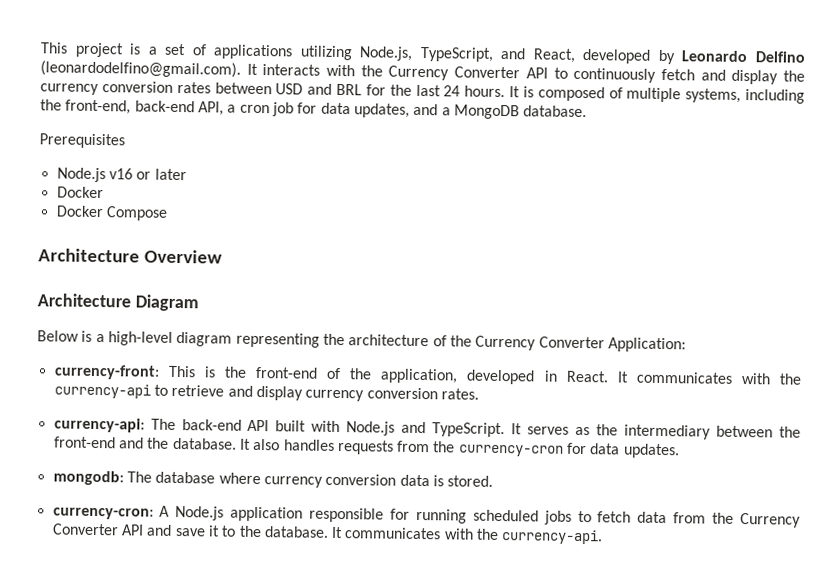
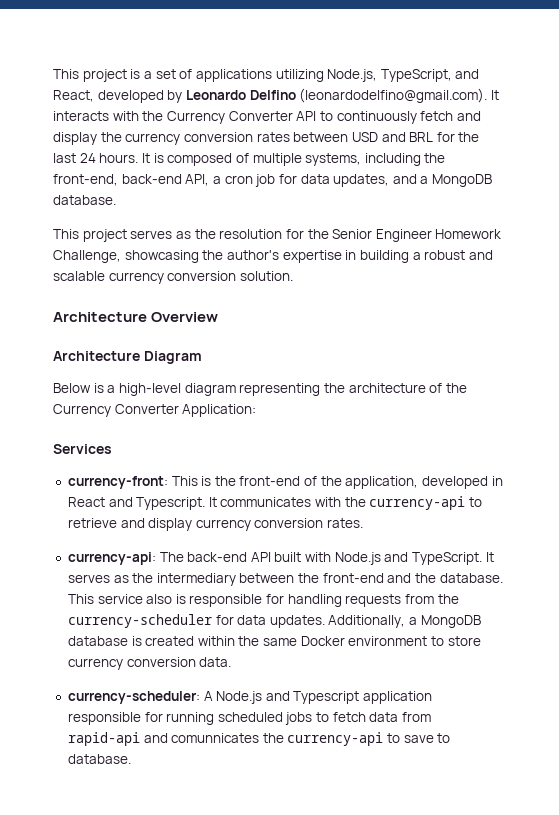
[39,133,125,149] [56,167,187,183] [56,186,104,199] [55,205,168,221] Prerequisites // Node.js v16 or later // Docker // Docker Compose -> [53,229,502,242] [53,250,493,263] [53,271,293,284] This project serves as the resolution for the Senior Engineer Homework Challenge, showcasing the author's expertise in building a robust and scalable currency conversion solution.
(686, 345) none -> [53,444,112,454] // Services
[565,370,609,383] React. -> [67,497,206,510] React and Typescript.
[239,438,335,451] It also handles -> [67,594,342,607] This service also is responsible for handling
[457,444,564,457] currency-cron -> [67,614,212,628] currency-scheduler
[52,470,494,488] [52,505,225,521] // mongodb: The database where currency conversion data is stored. // currency-cron: A Node.js -> [328,615,481,628] [67,636,481,646] [67,657,232,670] [67,691,360,704] Additionally, a MongoDB database is created within the same Docker environment to store currency conversion data. // currency-scheduler: A Node.js and Typescript
[712,512,801,528] [51,523,604,545] the Currency Converter API and save it to the database. It communicates with the currency-api. -> [67,732,451,746] [67,754,131,764] rapid-api and comunnicates the currency-api to save to database.

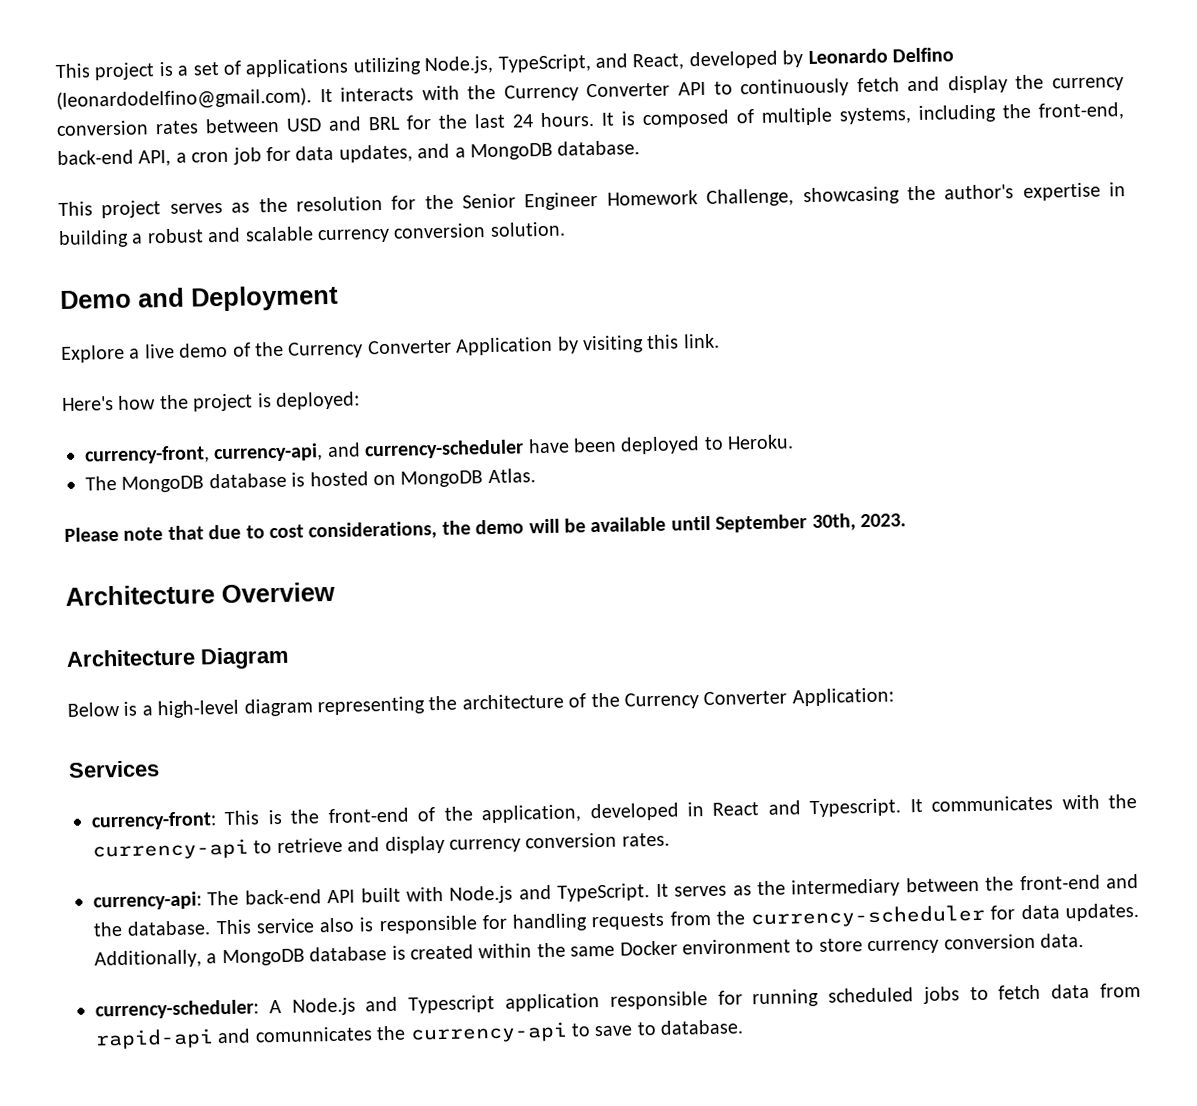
(293, 276) none -> [60,284,339,312] [61,333,720,363] [61,391,360,412] [84,434,795,465] [85,468,536,493] [64,513,906,542] // Demo and Deployment // Explore a live demo of the Currency Converter Application by visiting this link. // Here's how the project is deployed: // currency-front, currency-api, and currency-scheduler have been deployed to Heroku. // The MongoDB database is hosted on MongoDB Atlas. // Please note that due to cost considerations, the demo will be available until September 30th, 2023.

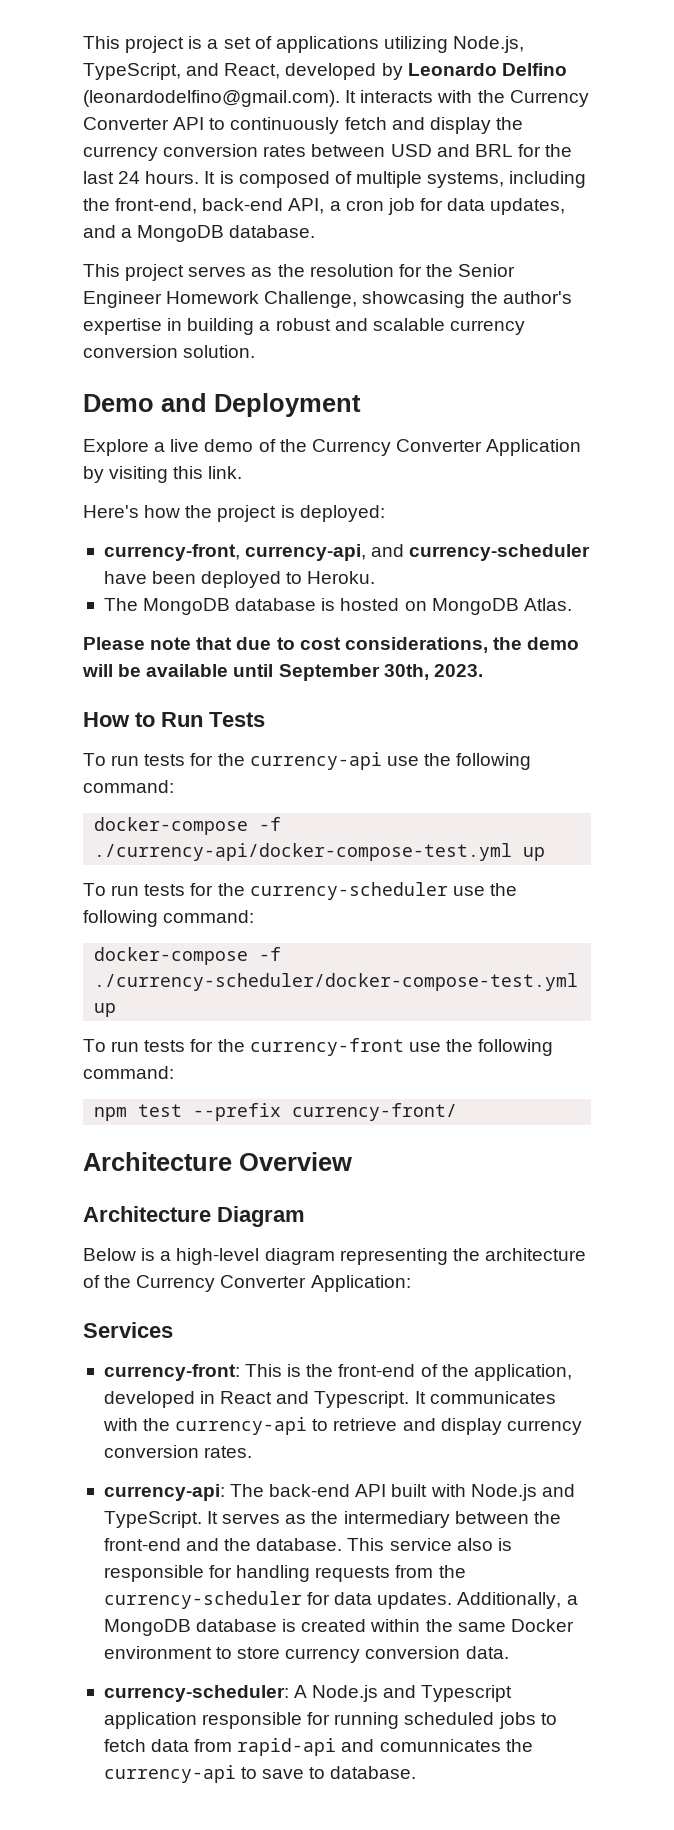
(906, 520) none -> [83,712,265,727] [83,752,532,770] [83,780,174,793] [94,817,282,835] [94,843,546,861] [83,882,517,900] [83,910,255,927] [94,947,282,965] [94,973,579,991] [94,1003,117,1017] [83,1038,554,1056] [83,1066,174,1079] [94,1103,458,1121] // How to Run Tests // To run tests for the currency-api use the following command: // docker-compose -f ./currency-api/docker-compose-test.yml up // To run tests for the currency-scheduler use the following command: // docker-compose -f ./currency-scheduler/docker-compose-test.yml up // To run tests for the currency-front use the following command: // npm test --prefix currency-front/

